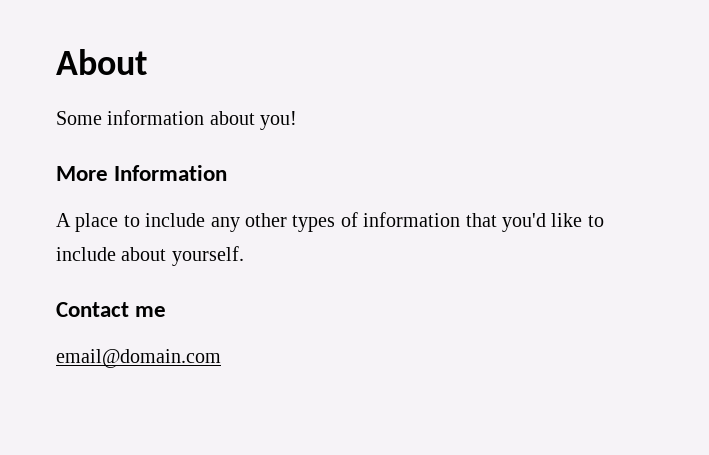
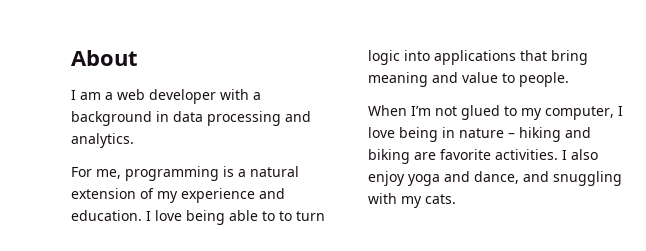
[56,110,298,130] [56,165,228,181] [56,212,604,232] [56,246,244,266] [56,302,167,317] [56,349,221,368] Some information about you! // More Information // A place to include any other types of information that you'd like to include about yourself. // Contact me // email@domain.com -> [71,89,261,104] [71,111,311,126] [71,133,134,148] [71,166,299,181] [71,188,285,203] [71,210,325,225] [368,50,588,65] [368,72,569,87] [368,105,623,120] [368,127,591,142] [368,149,598,164] [368,171,622,186] [368,193,456,208] I am a web developer with a background in data processing and analytics. // For me, programming is a natural extension of my experience and education. I love being able to to turn logic into applications that bring meaning and value to people. // When I’m not glued to my computer, I love being in nature – hiking and biking are favorite activities. I also enjoy yoga and dance, and snuggling with my cats.

